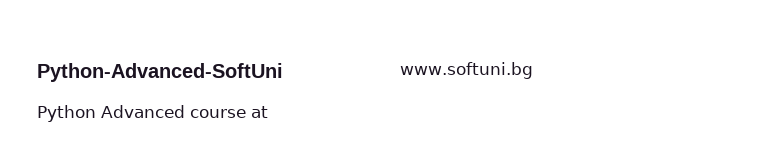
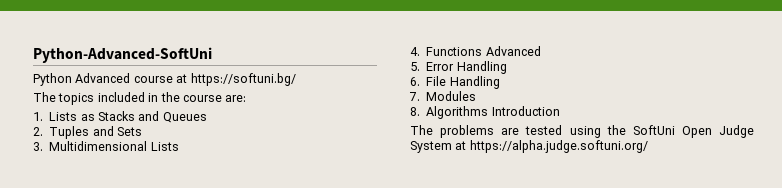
[400,62,533,79] www.softuni.bg -> [190,73,296,86] [33,92,247,105] [33,111,207,123] [33,126,142,139] [33,141,179,151] [410,46,541,56] [410,61,507,74] [410,76,500,89] [409,91,477,101] [410,106,560,119] [410,125,754,138] [410,140,648,153] https://softuni.bg/ // The topics included in the course are: // 1. Lists as Stacks and Queues // 2. Tuples and Sets // 3. Multidimensional Lists // 4. Functions Advanced // 5. Error Handling // 6. File Handling // 7. Modules // 8. Algorithms Introduction // The problems are tested using the SoftUni Open Judge System at https://alpha.judge.softuni.org/

